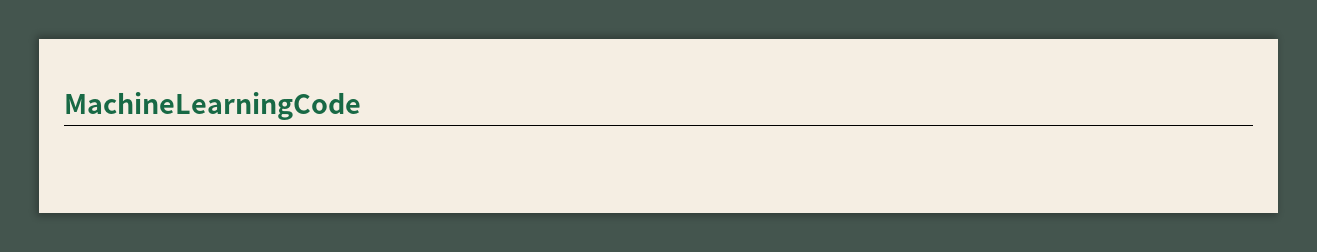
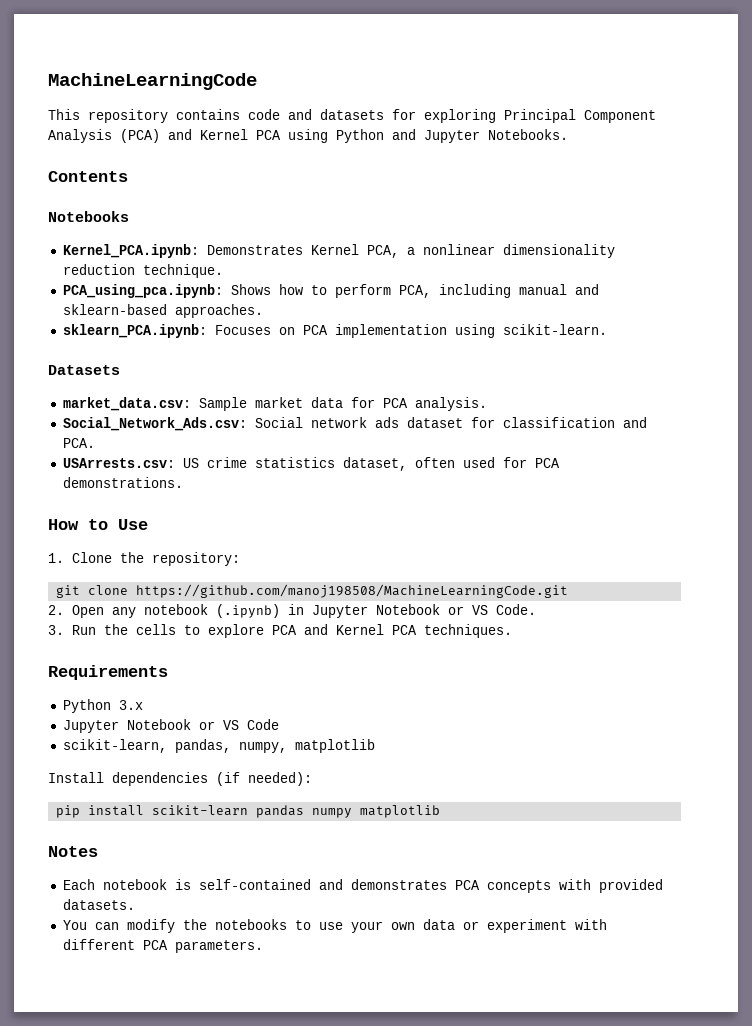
(361, 106) none -> [48,109,656,123] [48,129,568,143] [48,171,128,182] [48,211,129,222] [62,244,615,258] [62,264,223,278] [62,284,599,298] [62,304,263,318] [62,324,607,338] [48,365,120,375] [62,397,487,411] [62,417,647,431] [62,438,95,448] [62,457,560,471] [62,477,183,488] [48,519,148,530] [48,552,240,566] [56,584,569,598] [48,604,536,618] [48,624,512,638] [48,665,168,680] [62,699,143,713] [62,719,279,733] [62,739,375,753] [48,772,312,786] [56,805,441,818] [48,846,98,857] [62,879,663,893] [62,899,135,910] [62,919,607,933] [62,939,263,953] // This repository contains code and datasets for exploring Principal Component Analysis (PCA) and Kernel PCA using Python and Jupyter Notebooks. // Contents // Notebooks // Kernel_PCA.ipynb: Demonstrates Kernel PCA, a nonlinear dimensionality reduction technique. // PCA_using_pca.ipynb: Shows how to perform PCA, including manual and sklearn-based approaches. // sklearn_PCA.ipynb: Focuses on PCA implementation using scikit-learn. // Datasets // market_data.csv: Sample market data for PCA analysis. // Social_Network_Ads.csv: Social network ads dataset for classification and PCA. // USArrests.csv: US crime statistics dataset, often used for PCA demonstrations. // How to Use // 1. Clone the repository: // git clone https://github.com/manoj198508/MachineLearningCode.git // 2. Open any notebook (.ipynb) in Jupyter Notebook or VS Code. // 3. Run the cells to explore PCA and Kernel PCA techniques. // Requirements // Python 3.x // Jupyter Notebook or VS Code // scikit-learn, pandas, numpy, matplotlib // Install dependencies (if needed): // pip install scikit-learn pandas numpy matplotlib // Notes // Each notebook is self-contained and demonstrates PCA concepts with provided datasets. // You can modify the notebooks to use your own data or experiment with different PCA parameters.

